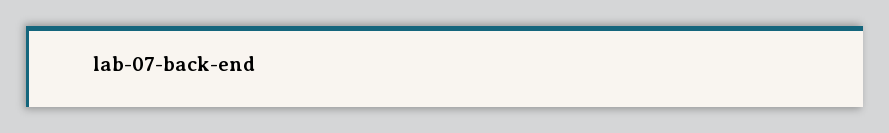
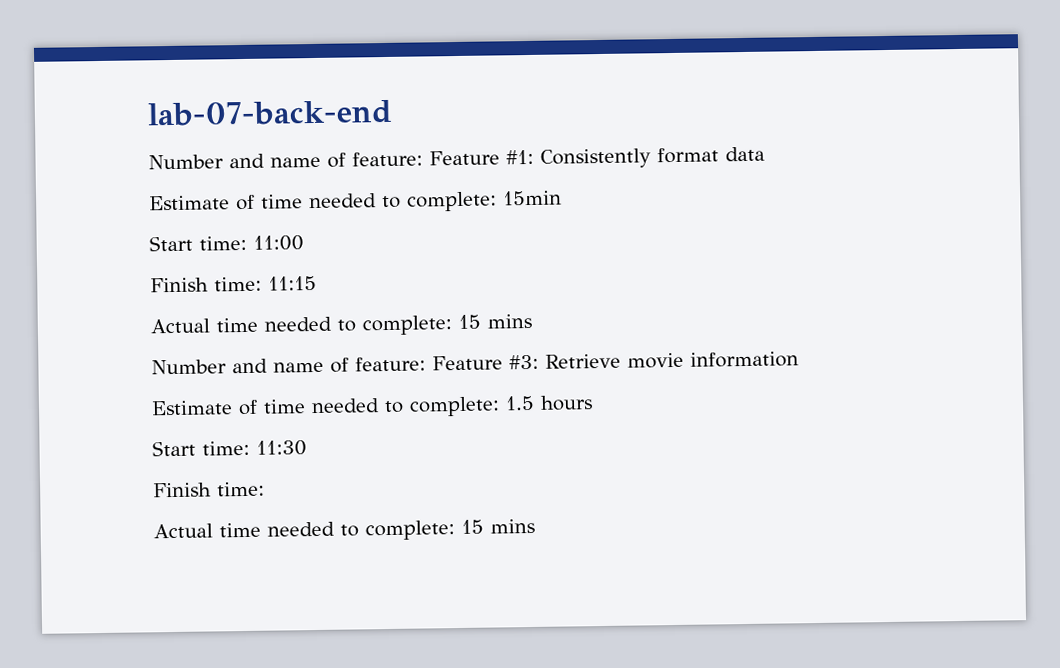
(255, 63) none -> [148,146,765,170] [149,190,562,212] [149,235,304,252] [150,275,317,293] [150,313,532,336] [151,351,799,375] [151,395,593,417] [152,440,307,457] [153,481,265,498] [153,518,535,541] // Number and name of feature: Feature #1: Consistently format data // Estimate of time needed to complete: 15min // Start time: 11:00 // Finish time: 11:15 // Actual time needed to complete: 15 mins // Number and name of feature: Feature #3: Retrieve movie information // Estimate of time needed to complete: 1.5 hours // Start time: 11:30 // Finish time: // Actual time needed to complete: 15 mins

